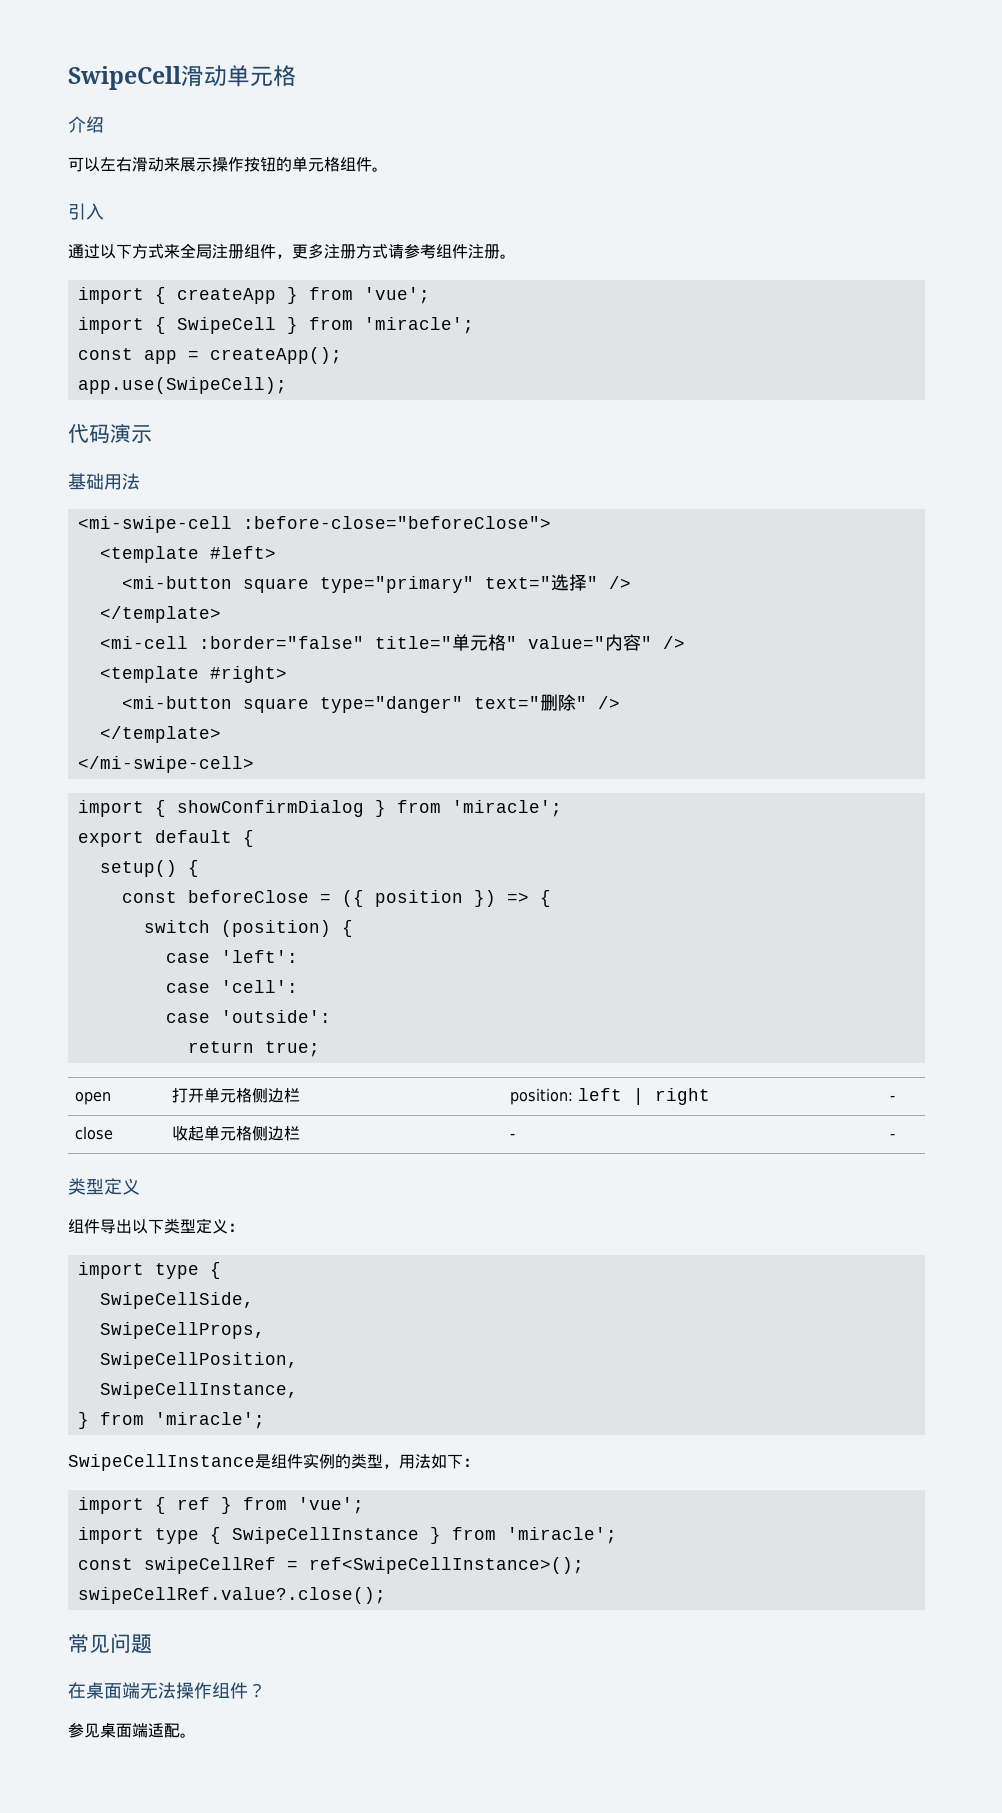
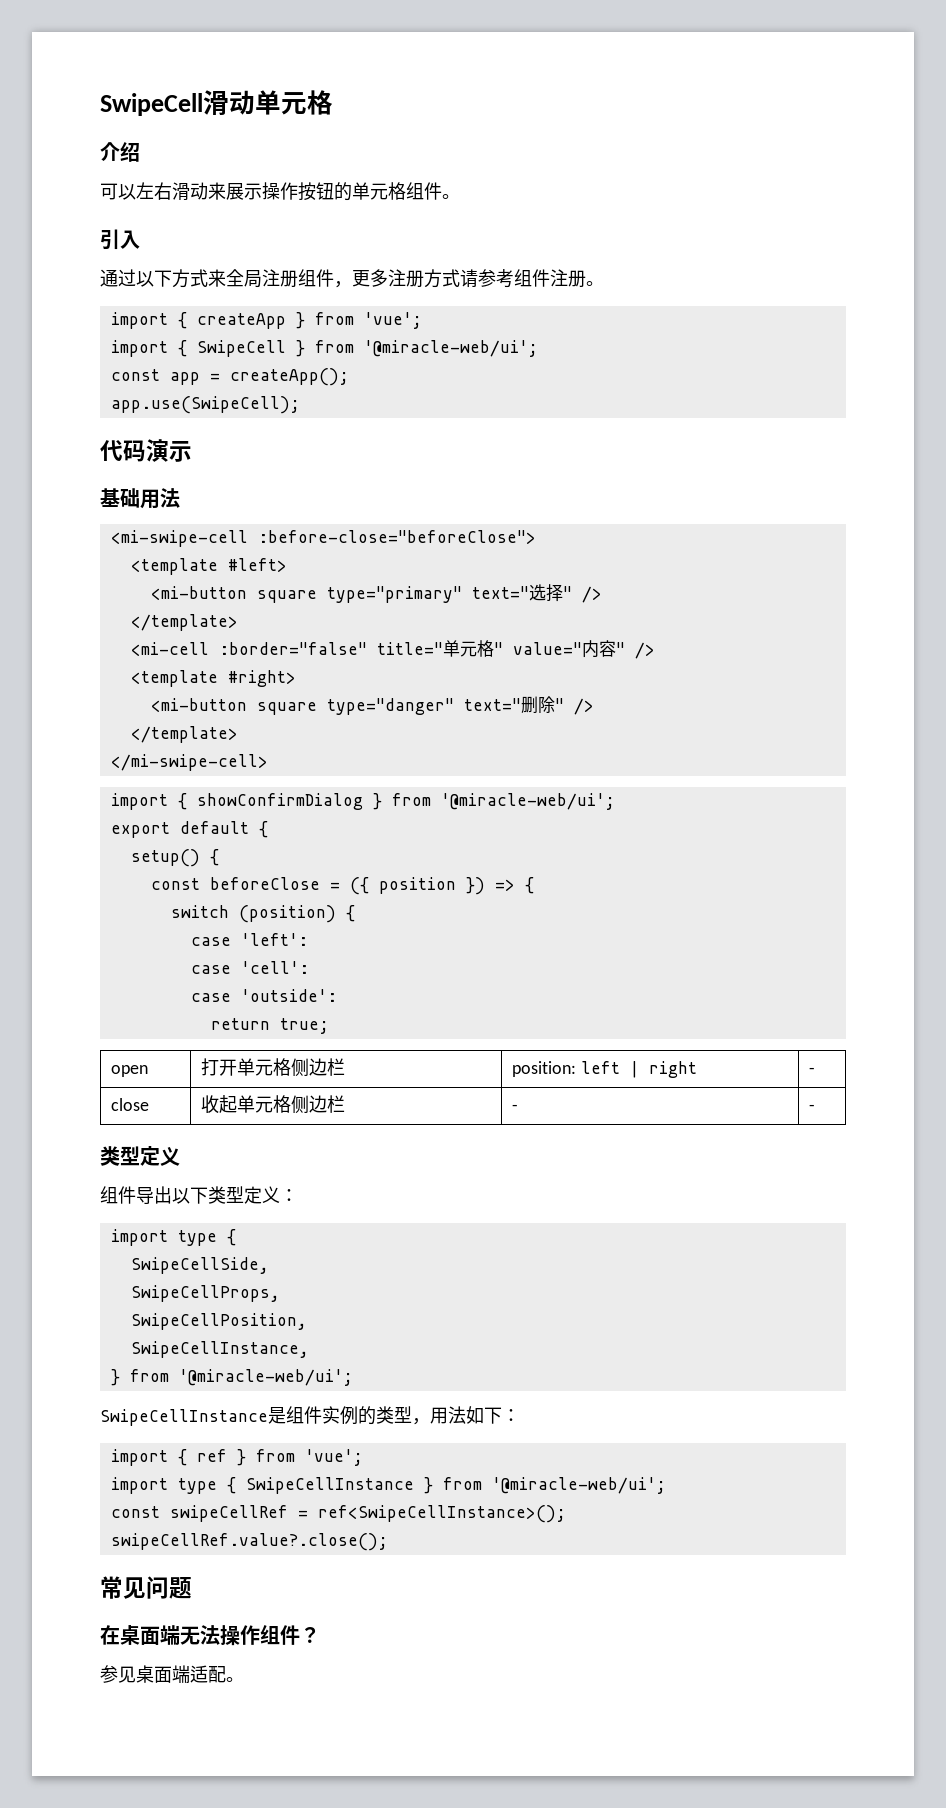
[363,317,474,334] 'miracle'; -> [363,340,538,357] '@miracle-web/ui';
[451,800,562,817] 'miracle'; -> [440,793,615,810] '@miracle-web/ui';
[154,1412,265,1429] 'miracle'; -> [178,1369,353,1386] '@miracle-web/ui';
[506,1527,617,1544] 'miracle'; -> [491,1477,666,1494] '@miracle-web/ui';

